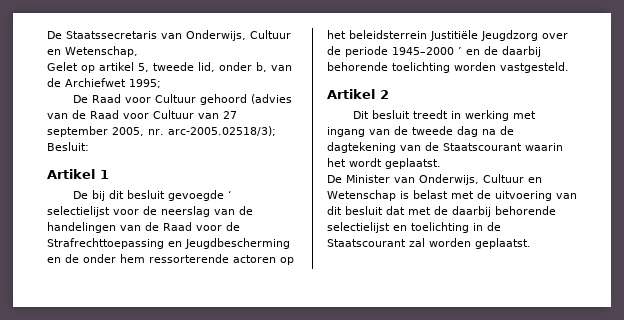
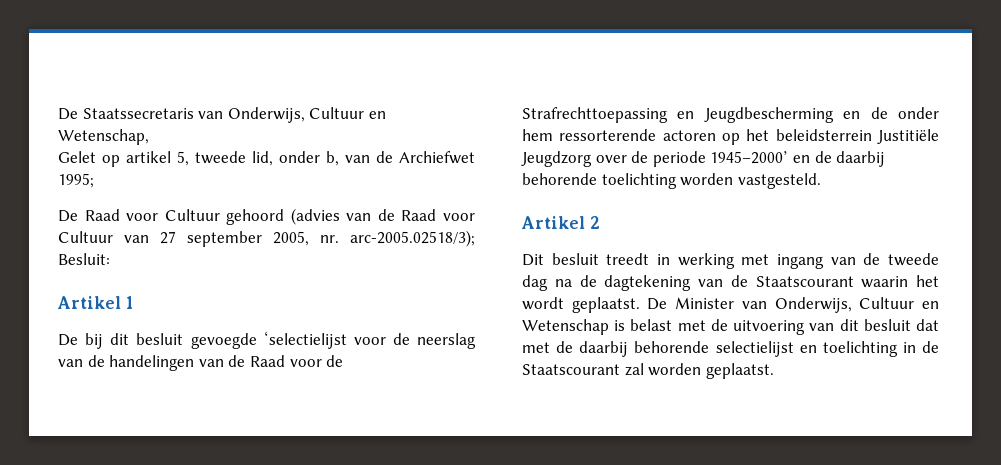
[228,191,233,199] [47,206,110,217] ‘ selectielijst -> [263,331,347,349] ‘selectielijst
[392,47,462,55] 1945–2000 ’ -> [710,151,789,164] 1945–2000’
(441, 163) // -> (640, 305) none

